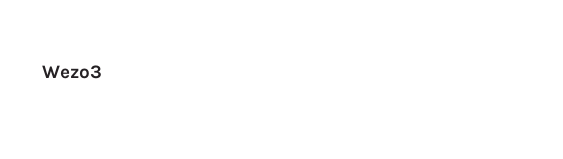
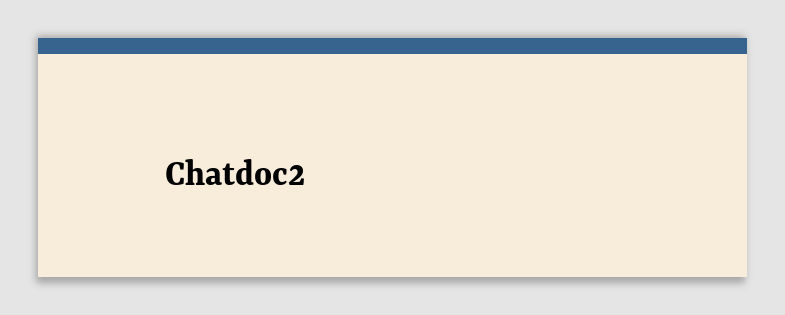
[42,65,102,79] Wezo3 -> [165,159,305,185] Chatdoc2

